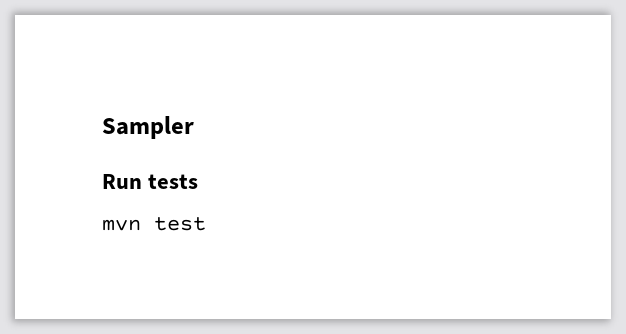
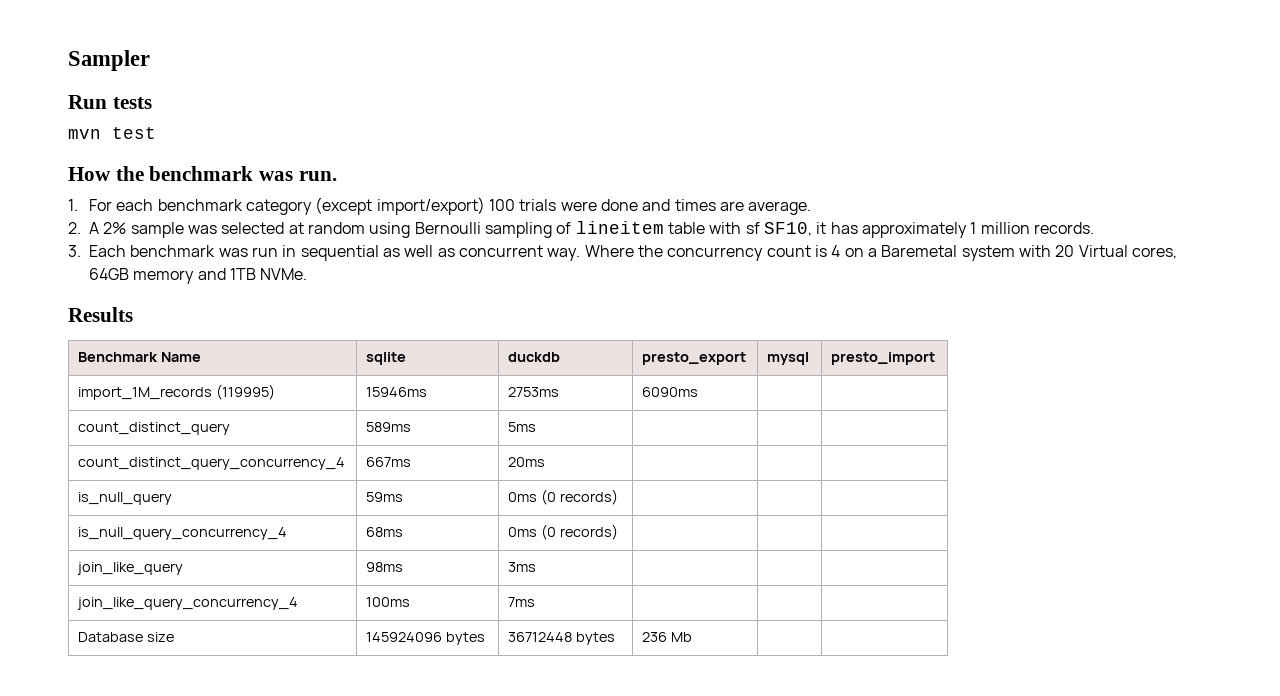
(206, 224) none -> [68,166,337,181] [68,197,812,215] [68,221,1094,238] [68,245,1177,261] [89,268,308,284] [68,307,133,322] [78,352,202,362] [366,352,407,365] [508,352,561,362] [642,352,747,365] [767,352,810,365] [831,352,936,365] [78,384,276,400] [366,387,428,397] [508,387,560,397] [642,387,699,397] [78,422,231,435] [366,422,412,432] [508,422,537,432] [78,457,346,470] [366,457,412,467] [508,457,546,467] [78,492,173,505] [366,492,404,502] [508,489,619,505] [78,527,288,540] [366,527,404,537] [508,524,619,540] [77,562,184,575] [366,562,404,572] [508,562,537,572] [77,597,299,610] [366,597,411,607] [508,597,536,607] [78,632,175,642] [366,632,486,645] [508,632,616,645] [642,632,693,642] // How the benchmark was run. // 1. For each benchmark category (except import/export) 100 trials were done and times are average. // 2. A 2% sample was selected at random using Bernoulli sampling of lineitem table with sf SF10, it has approximately 1 million records. // 3. Each benchmark was run in sequential as well as concurrent way. Where the concurrency count is 4 on a Baremetal system with 20 Virtual cores, 64GB memory and 1TB NVMe. // Results // Benchmark Name | sqlite | duckdb | presto_export | mysql | presto_import // import_1M_records (119995) | 15946ms | 2753ms | 6090ms | | // count_distinct_query | 589ms | 5ms | | | // count_distinct_query_concurrency_4 | 667ms | 20ms | | | // is_null_query | 59ms | 0ms (0 records) | | | // is_null_query_concurrency_4 | 68ms | 0ms (0 records) | | | // join_like_query | 98ms | 3ms | | | // join_like_query_concurrency_4 | 100ms | 7ms | | | // Database size | 145924096 bytes | 36712448 bytes | 236 Mb | |

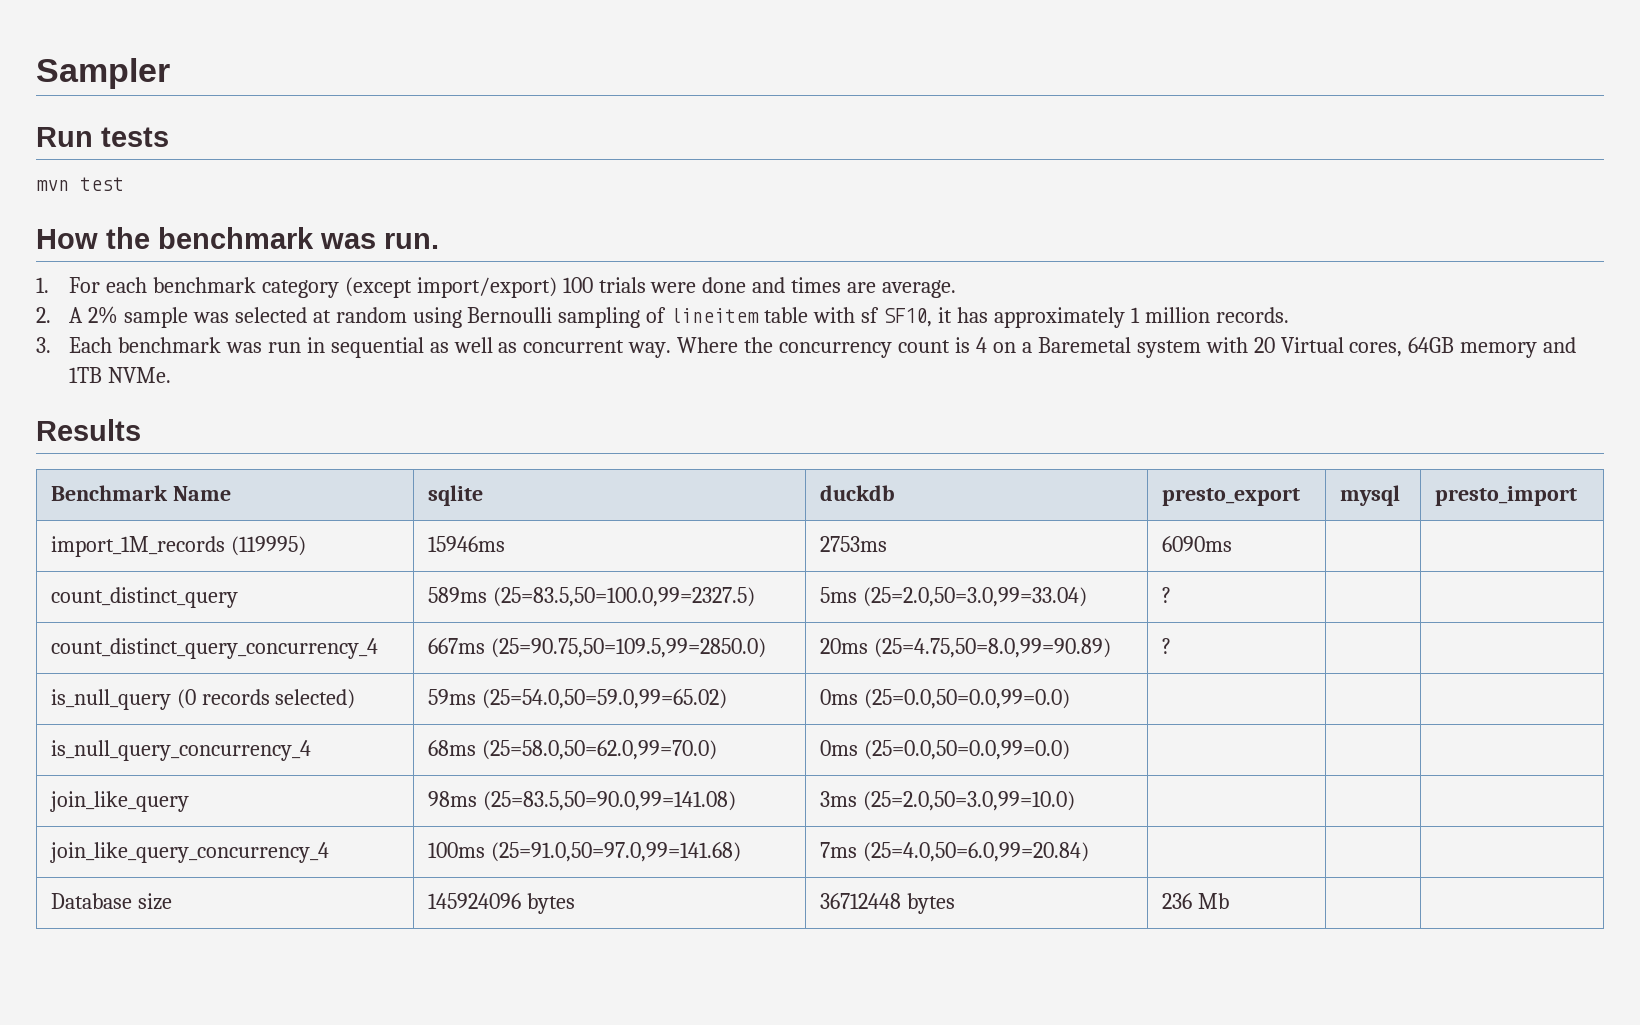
(412, 427) none -> [492,587,755,607] (25=83.5,50=100.0,99=2327.5)
(537, 427) | -> [862,587,1087,607] [1161,587,1171,603] (25=2.0,50=3.0,99=33.04) | ?
(412, 462) none -> [490,638,766,658] (25=90.75,50=109.5,99=2850.0)
(546, 462) | -> [873,638,1111,658] [1161,638,1171,654] (25=4.75,50=8.0,99=90.89) | ?
(173, 498) none -> [176,689,356,709] (0 records selected)
[508,489,619,505] | 0ms (0 records) -> [481,689,727,709] [819,689,1070,709] (25=54.0,50=59.0,99=65.02) | 0ms (25=0.0,50=0.0,99=0.0)
[508,524,619,540] | 0ms (0 records) -> [481,740,717,760] [819,740,1070,760] (25=58.0,50=62.0,99=70.0) | 0ms (25=0.0,50=0.0,99=0.0)
(404, 567) none -> [482,791,736,811] (25=83.5,50=90.0,99=141.08)
(537, 567) none -> [862,791,1075,811] (25=2.0,50=3.0,99=10.0)
(411, 602) none -> [490,842,741,862] (25=91.0,50=97.0,99=141.68)
(536, 602) none -> [862,842,1089,862] (25=4.0,50=6.0,99=20.84)

